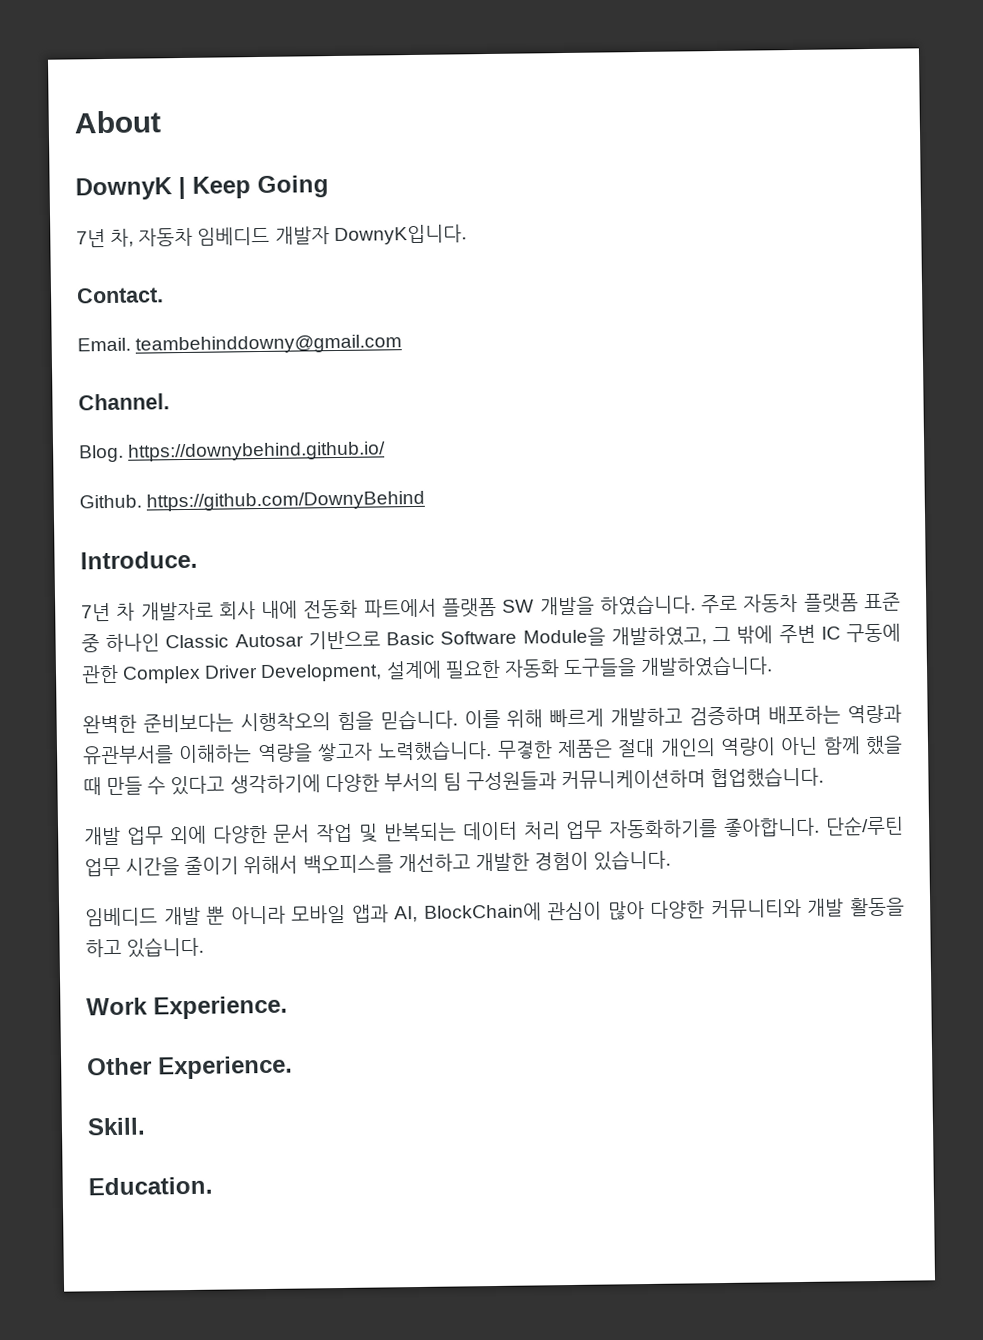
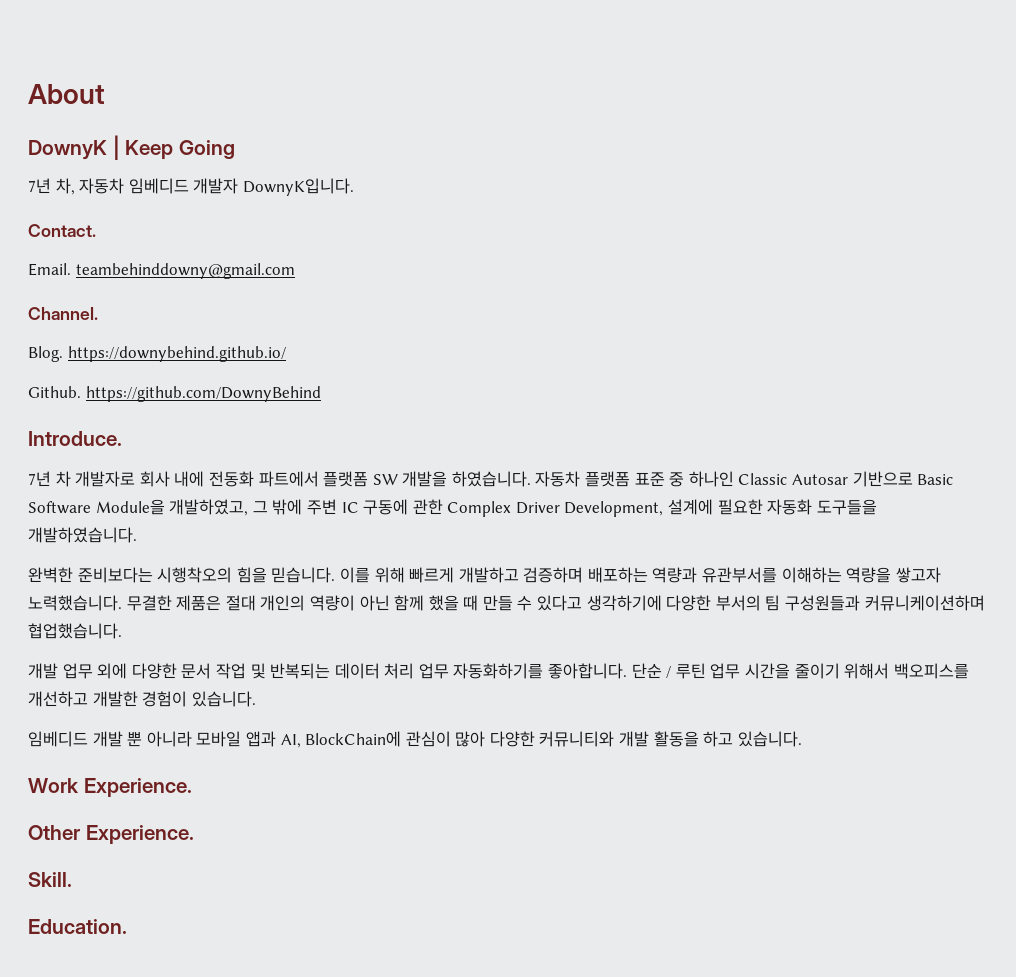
[701,594,739,614] 주로 -> (531, 479) none
[496,740,553,760] 무곃한 -> [126,595,172,611] 무결한
[825,815,904,836] 단순/루틴 -> [631,663,706,679] 단순 / 루틴

